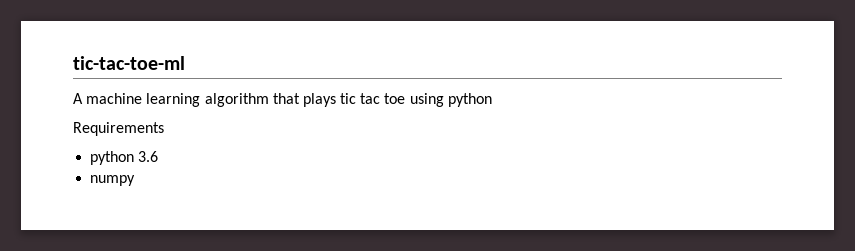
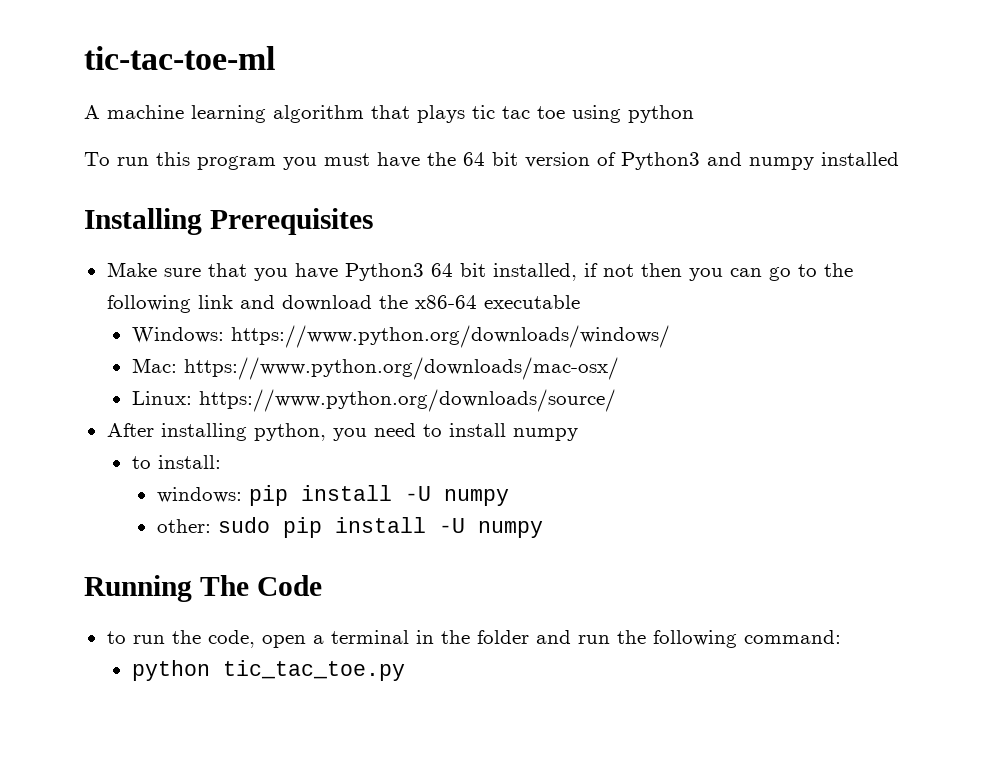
[73,122,164,136] [90,151,159,165] [90,175,136,186] Requirements // python 3.6 // numpy -> [84,152,899,170] [84,208,373,235] [106,262,853,281] [106,295,580,313] [131,325,670,348] [131,357,619,380] [131,389,616,412] [106,423,578,441] [131,455,221,469] [156,485,509,506] [156,517,543,538] [84,575,322,602] [106,630,841,648] [131,660,405,681] To run this program you must have the 64 bit version of Python3 and numpy installed // Installing Prerequisites // Make sure that you have Python3 64 bit installed, if not then you can go to the following link and download the x86-64 executable // Windows: https://www.python.org/downloads/windows/ // Mac: https://www.python.org/downloads/mac-osx/ // Linux: https://www.python.org/downloads/source/ // After installing python, you need to install numpy // to install: // windows: pip install -U numpy // other: sudo pip install -U numpy // Running The Code // to run the code, open a terminal in the folder and run the following command: // python tic_tac_toe.py

